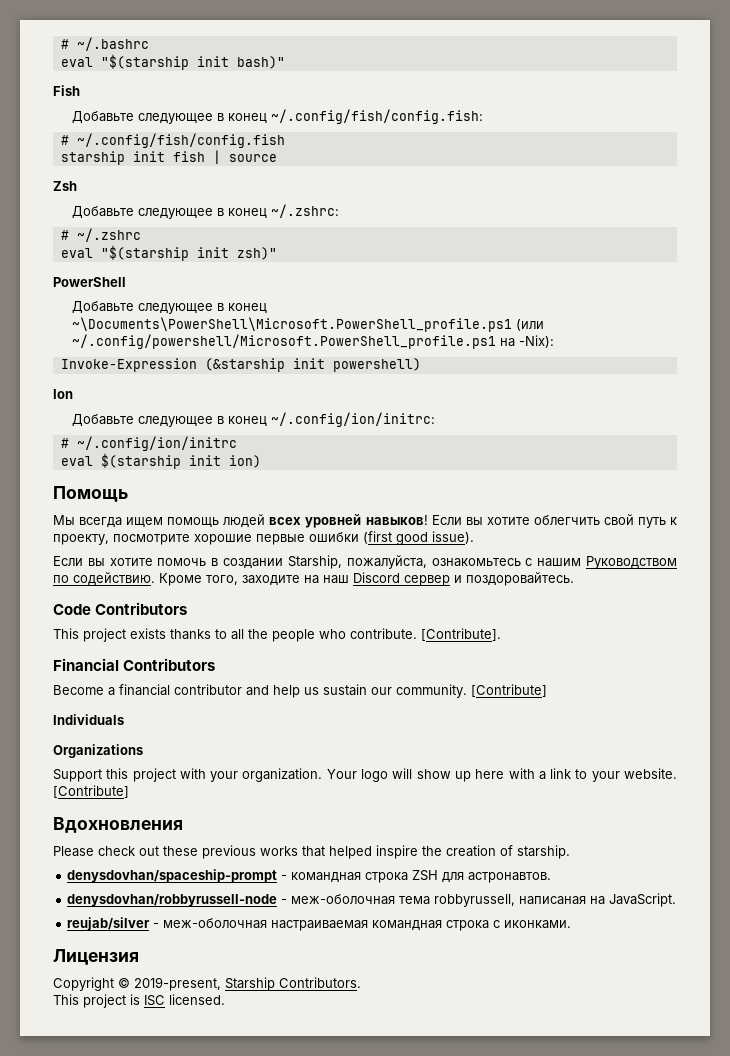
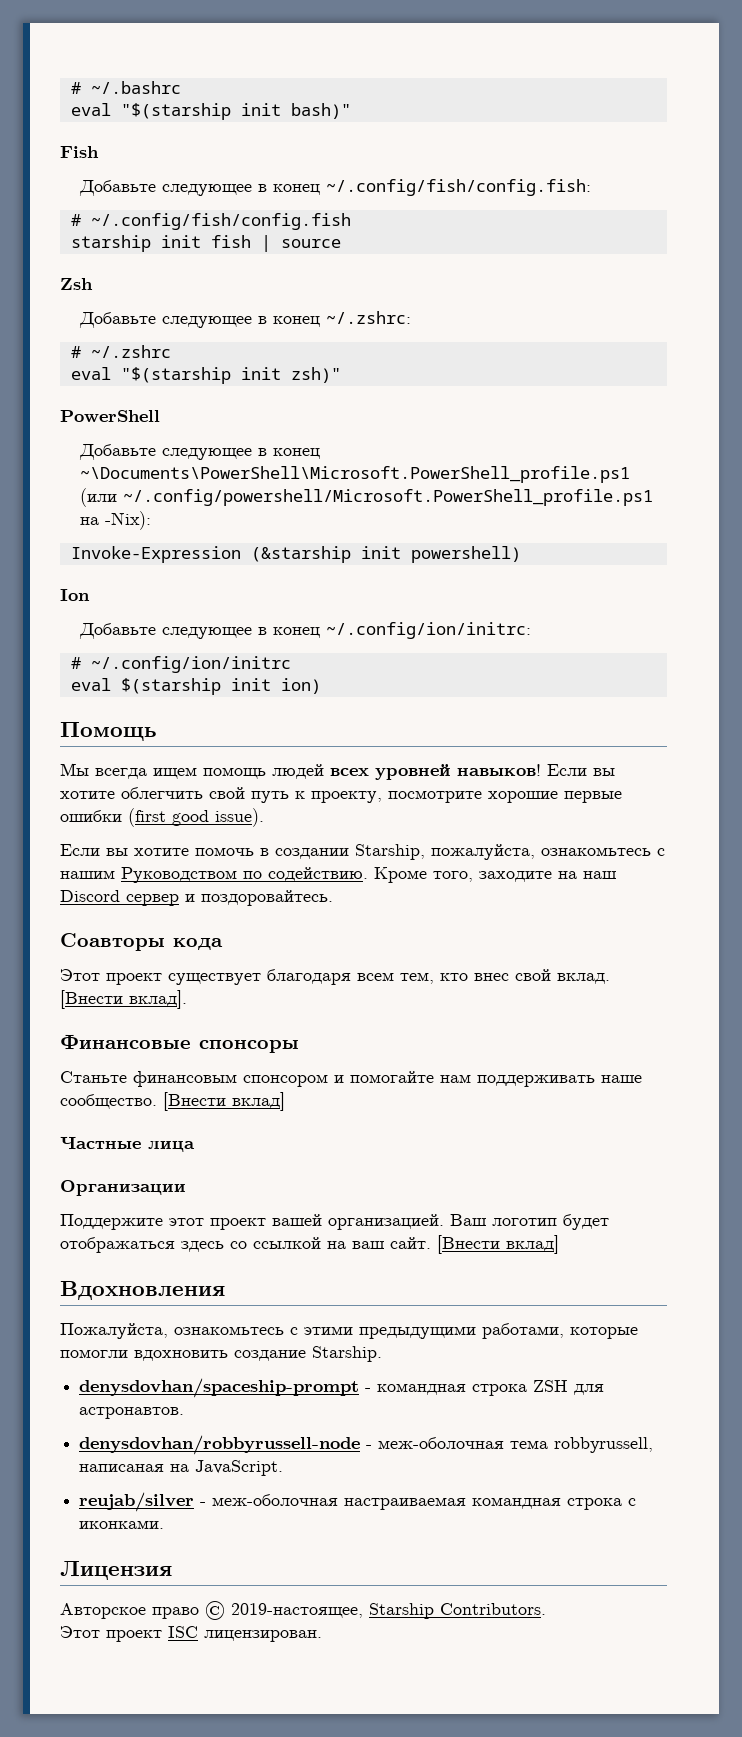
[53,602,188,615] [53,628,501,642] [53,658,216,671] [53,684,547,698] [53,714,124,725] [53,744,143,758] [53,768,677,782] [53,785,129,798] [53,817,183,833] [53,845,570,859] Code Contributors // This project exists thanks to all the people who contribute. [Contribute]. // Financial Contributors // Become a financial contributor and help us sustain our community. [Contribute] // Individuals // Organizations // Support this project with your organization. Your logo will show up here with a link to your website. [Contribute] // Вдохновления // Please check out these previous works that helped inspire the creation of starship. -> [60,933,223,951] [60,969,610,985] [60,990,187,1009] [60,1034,299,1053] [60,1071,642,1087] [60,1092,285,1111] [60,1136,195,1152] [60,1180,186,1196] [60,1214,609,1230] [60,1235,559,1254] [60,1281,225,1300] [60,1323,638,1339] [60,1346,382,1362] Соавторы кода // Этот проект существует благодаря всем тем, кто внес свой вклад. [Внести вклад]. // Финансовые спонсоры // Станьте финансовым спонсором и помогайте нам поддерживать наше сообщество. [Внести вклад] // Частные лица // Организации // Поддержите этот проект вашей организацией. Ваш логотип будет отображаться здесь со ссылкой на ваш сайт. [Внести вклад] // Вдохновления // Пожалуйста, ознакомьтесь с этими предыдущими работами, которые помогли вдохновить создание Starship.
[53,977,361,991] [53,994,225,1008] Copyright © 2019-present, Starship Contributors. // This project is ISC licensed. -> [60,1601,546,1620] [60,1626,322,1642] Авторское право © 2019-настоящее, Starship Contributors. // Этот проект ISC лицензирован.

